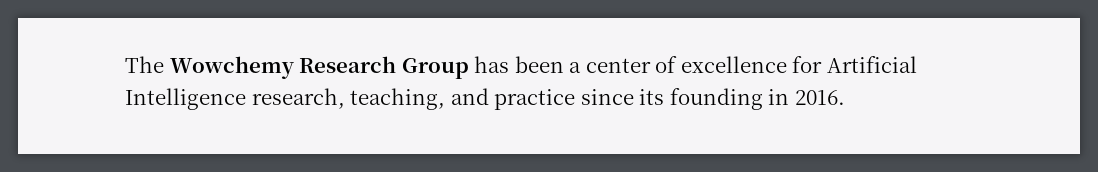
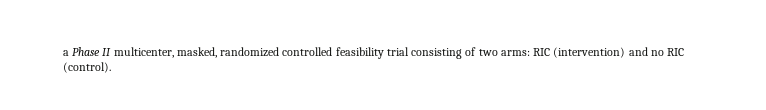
[125,56,917,79] [125,88,845,110] The Wowchemy Research Group has been a center of excellence for Artificial Intelligence research, teaching, and practice since its founding in 2016. -> [63,47,685,59] [63,62,111,73] a Phase II multicenter, masked, randomized controlled feasibility trial consisting of two arms: RIC (intervention) and no RIC (control).

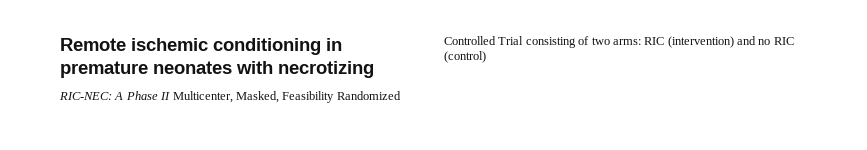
[63,47,409,59] a Phase II multicenter, masked, randomized controlled feasibility trial -> [60,38,342,55] [60,61,374,78] [59,91,401,103] [444,36,524,45] Remote ischemic conditioning in premature neonates with necrotizing // RIC-NEC: A Phase II Multicenter, Masked, Feasibility Randomized Controlled Trial
[63,62,111,73] (control). -> [444,51,486,63] (control)

